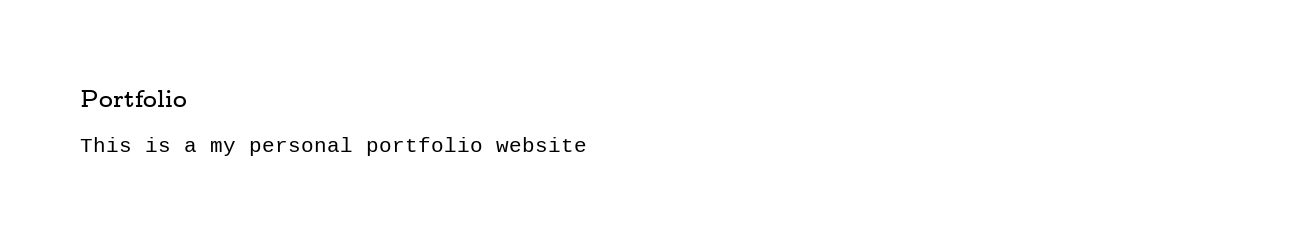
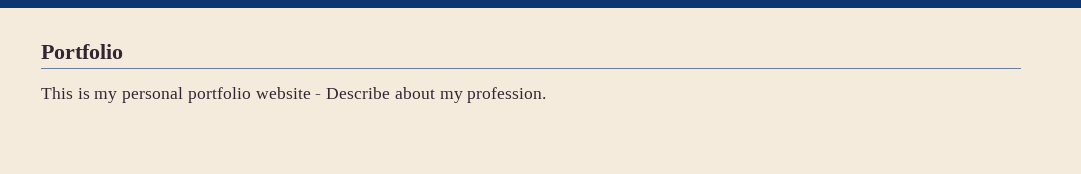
[184,141,197,152] a -> (90, 93) none
(587, 144) none -> [315,87,547,103] - Describe about my profession.

